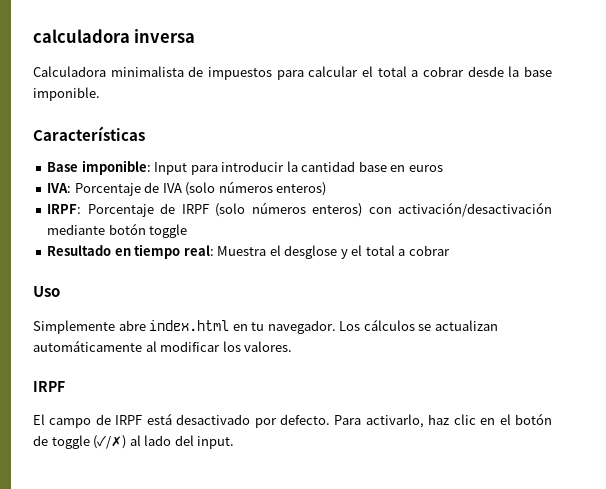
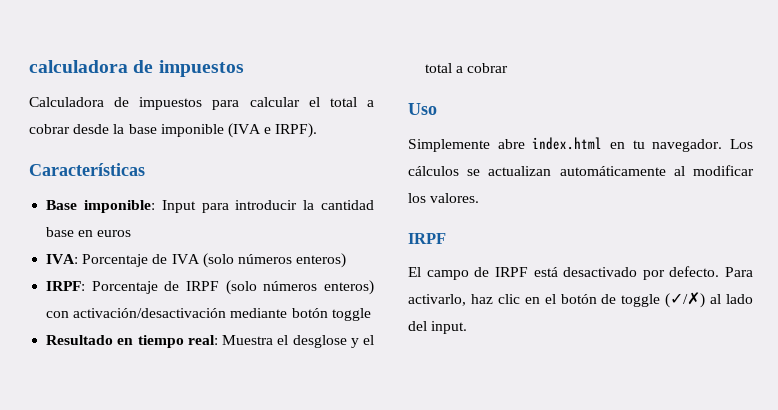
[134,29,196,43] inversa -> [133,60,244,77] de impuestos
[110,66,184,77] minimalista -> (104, 102) none
[33,87,100,101] imponible. -> [160,123,318,138] imponible (IVA e IRPF).

